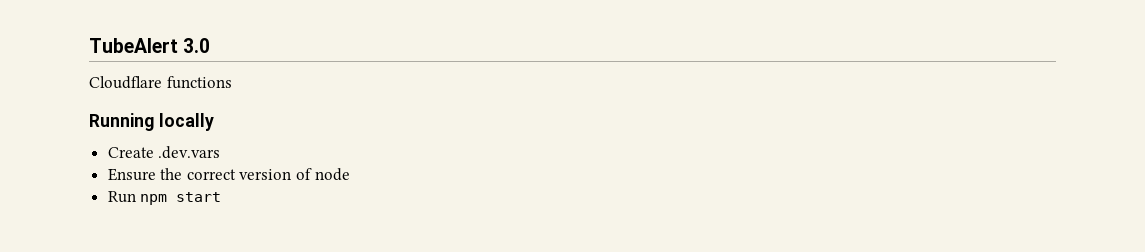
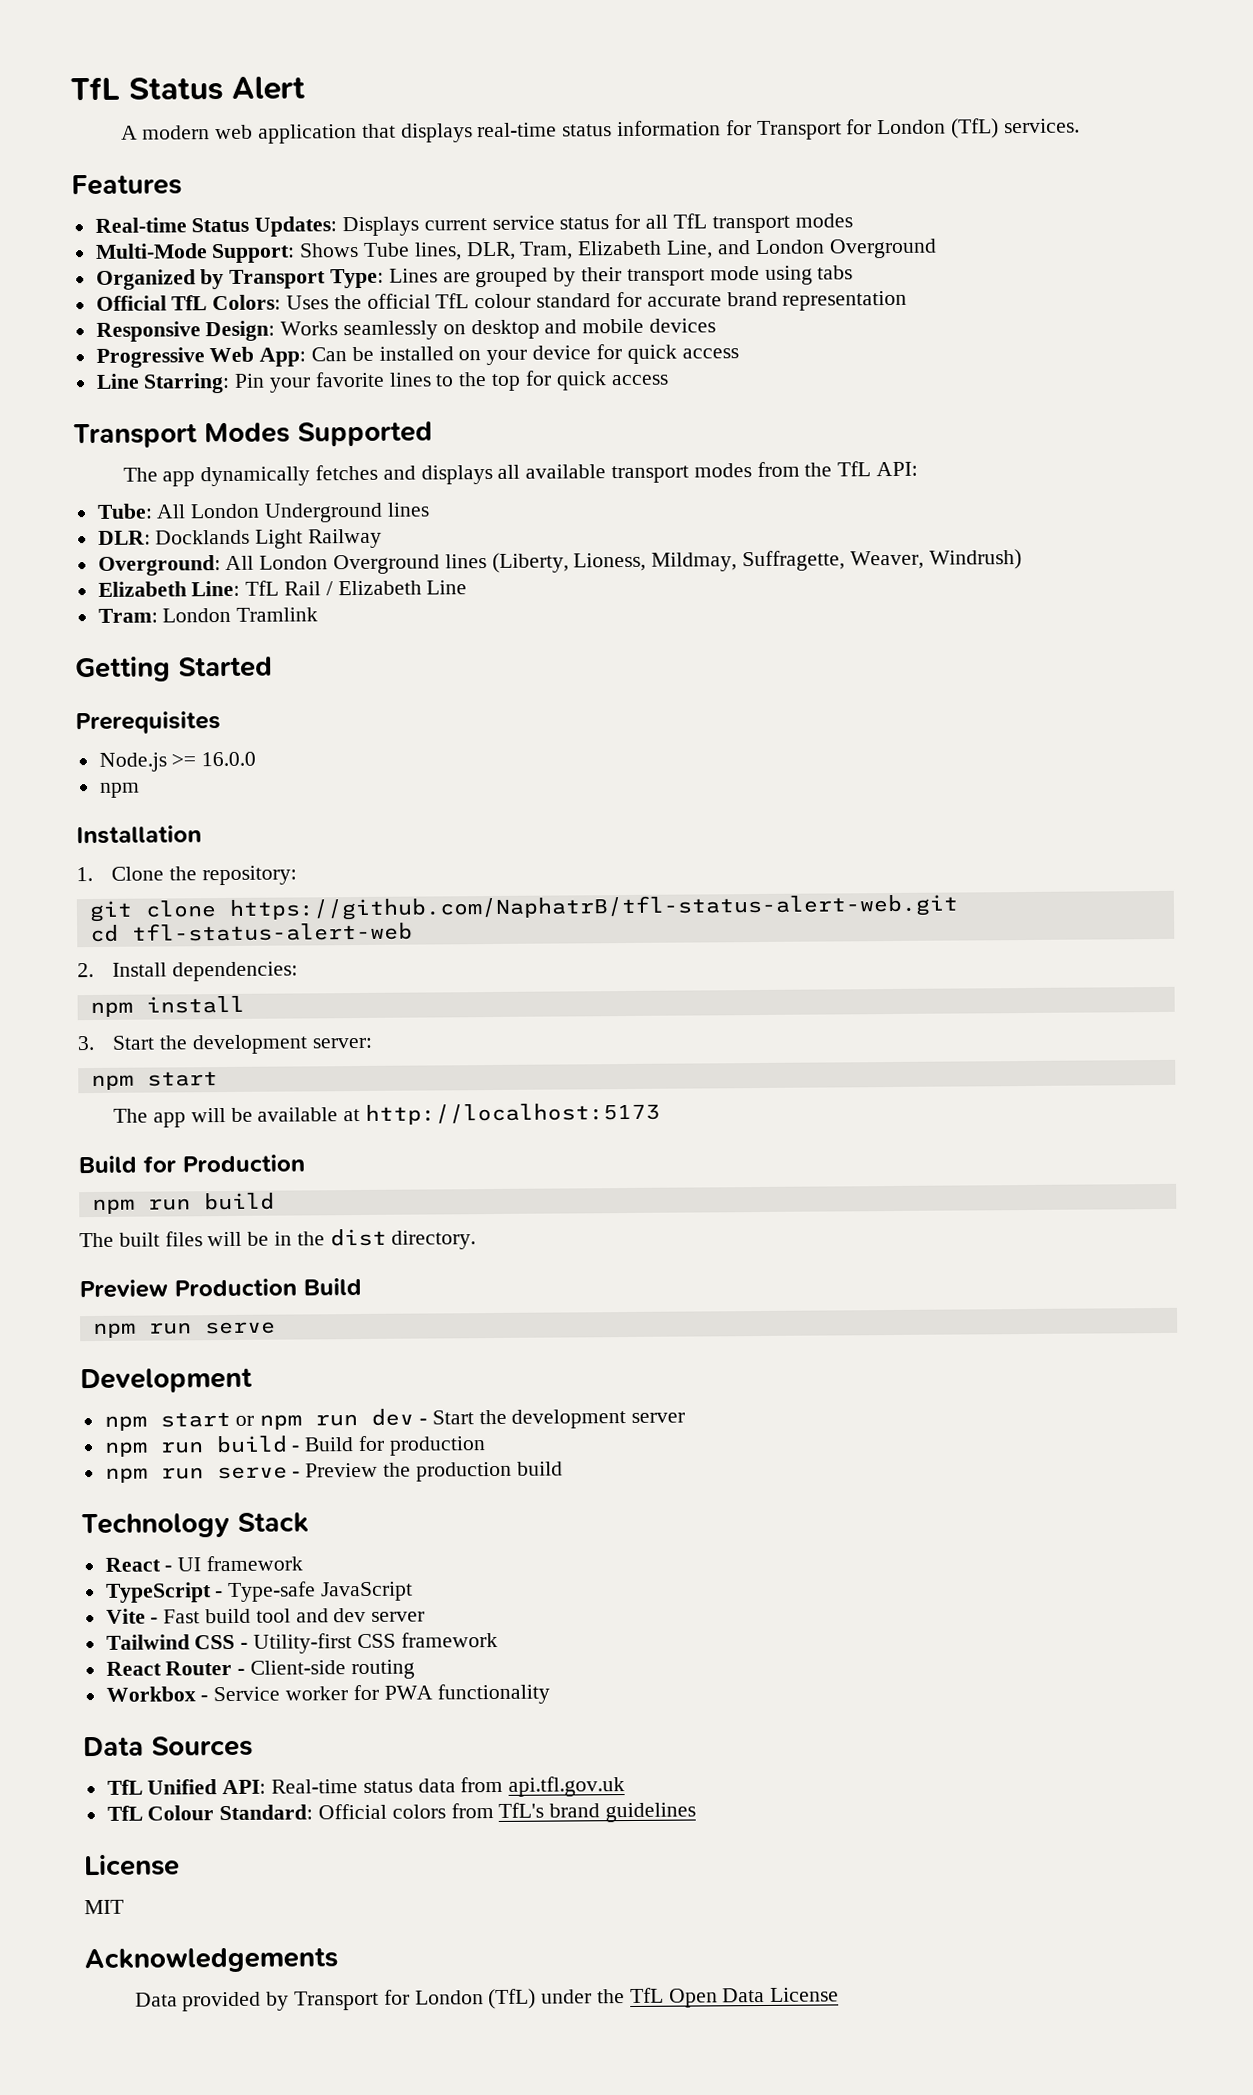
[89,38,211,53] [89,76,232,89] [89,113,214,131] [107,146,221,159] [107,168,350,181] [107,191,222,205] TubeAlert 3.0 // Cloudflare functions // Running locally // Create .dev.vars // Ensure the correct version of node // Run npm start -> [70,76,305,101] [120,118,1080,144] [71,174,182,196] [94,213,853,237] [94,238,937,264] [95,265,854,290] [95,290,908,311] [95,318,717,342] [95,344,739,368] [95,370,669,394] [73,421,433,449] [122,461,919,487] [96,502,430,523] [97,528,383,549] [97,549,1022,576] [97,580,468,597] [97,607,319,623] [75,656,273,683] [75,711,221,735] [98,751,257,772] [98,782,140,798] [76,825,202,845] [76,865,297,886] [88,893,959,923] [89,921,413,943] [77,961,299,982] [89,995,245,1018] [77,1034,372,1055] [90,1071,218,1091] [113,1102,661,1128] [78,1154,305,1174] [91,1192,275,1215] [79,1228,477,1250] [79,1277,362,1299] [92,1321,276,1339] [80,1367,253,1394] [103,1408,686,1431] [103,1435,486,1457] [104,1461,563,1483] [81,1512,309,1539] [104,1555,304,1572] [105,1581,414,1603] [105,1607,426,1624] [105,1631,498,1654] [105,1659,415,1680] [105,1683,551,1705] [83,1735,253,1757] [106,1776,626,1797] [106,1802,697,1823] [84,1854,180,1877] [84,1899,124,1915] [84,1947,338,1974] [134,1987,840,2012] TfL Status Alert // A modern web application that displays real-time status information for Transport for London (TfL) services. // Features // Real-time Status Updates: Displays current service status for all TfL transport modes // Multi-Mode Support: Shows Tube lines, DLR, Tram, Elizabeth Line, and London Overground // Organized by Transport Type: Lines are grouped by their transport mode using tabs // Official TfL Colors: Uses the official TfL colour standard for accurate brand representation // Responsive Design: Works seamlessly on desktop and mobile devices // Progressive Web App: Can be installed on your device for quick access // Line Starring: Pin your favorite lines to the top for quick access // Transport Modes Supported // The app dynamically fetches and displays all available transport modes from the TfL API: // Tube: All London Underground lines // DLR: Docklands Light Railway // Overground: All London Overground lines (Liberty, Lioness, Mildmay, Suffragette, Weaver, Windrush) // Elizabeth Line: TfL Rail / Elizabeth Line // Tram: London Tramlink // Getting Started // Prerequisites // Node.js >= 16.0.0 // npm // Installation // 1. Clone the repository: // git clone https://github.com/NaphatrB/tfl-status-alert-web.git // cd tfl-status-alert-web // 2. Install dependencies: // npm install // 3. Start the development server: // npm start // The app will be available at http://localhost:5173 // Build for Production // npm run build // The built files will be in the dist directory. // Preview Production Build // npm run serve // Development // npm start or npm run dev - Start the development server // npm run build - Build for production // npm run serve - Preview the production build // Technology Stack // React - UI framework // TypeScript - Type-safe JavaScript // Vite - Fast build tool and dev server // Tailwind CSS - Utility-first CSS framework // React Router - Client-side routing // Workbox - Service worker for PWA functionality // Data Sources // TfL Unified API: Real-time status data from api.tfl.gov.uk // TfL Colour Standard: Official colors from TfL's brand guidelines // License // MIT // Acknowledgements // Data provided by Transport for London (TfL) under the TfL Open Data License

